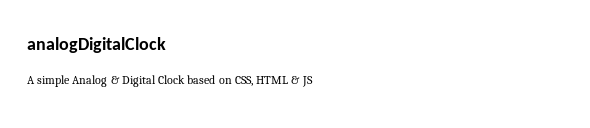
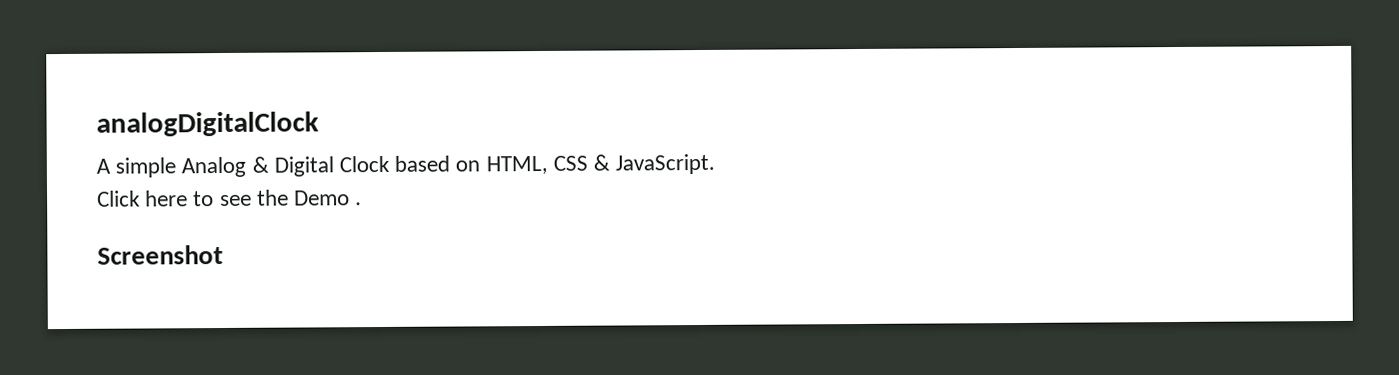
[234,76,313,87] CSS, HTML & JS -> [485,153,716,175] [97,189,363,207] [97,244,223,265] HTML, CSS & JavaScript. // Click here to see the Demo . // Screenshot

